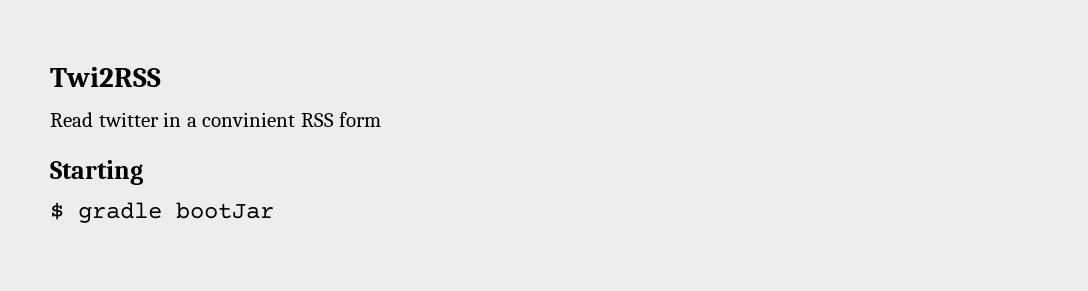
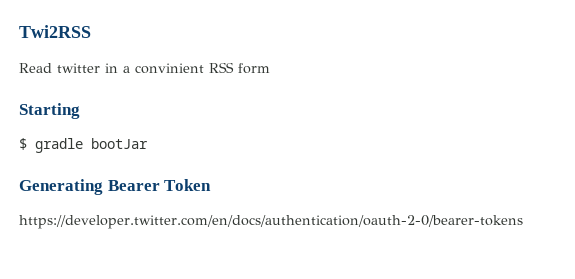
(274, 210) none -> [19,179,212,195] [19,215,523,229] // Generating Bearer Token // https://developer.twitter.com/en/docs/authentication/oauth-2-0/bearer-tokens

